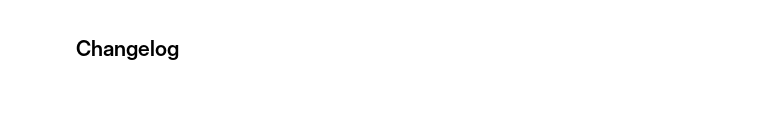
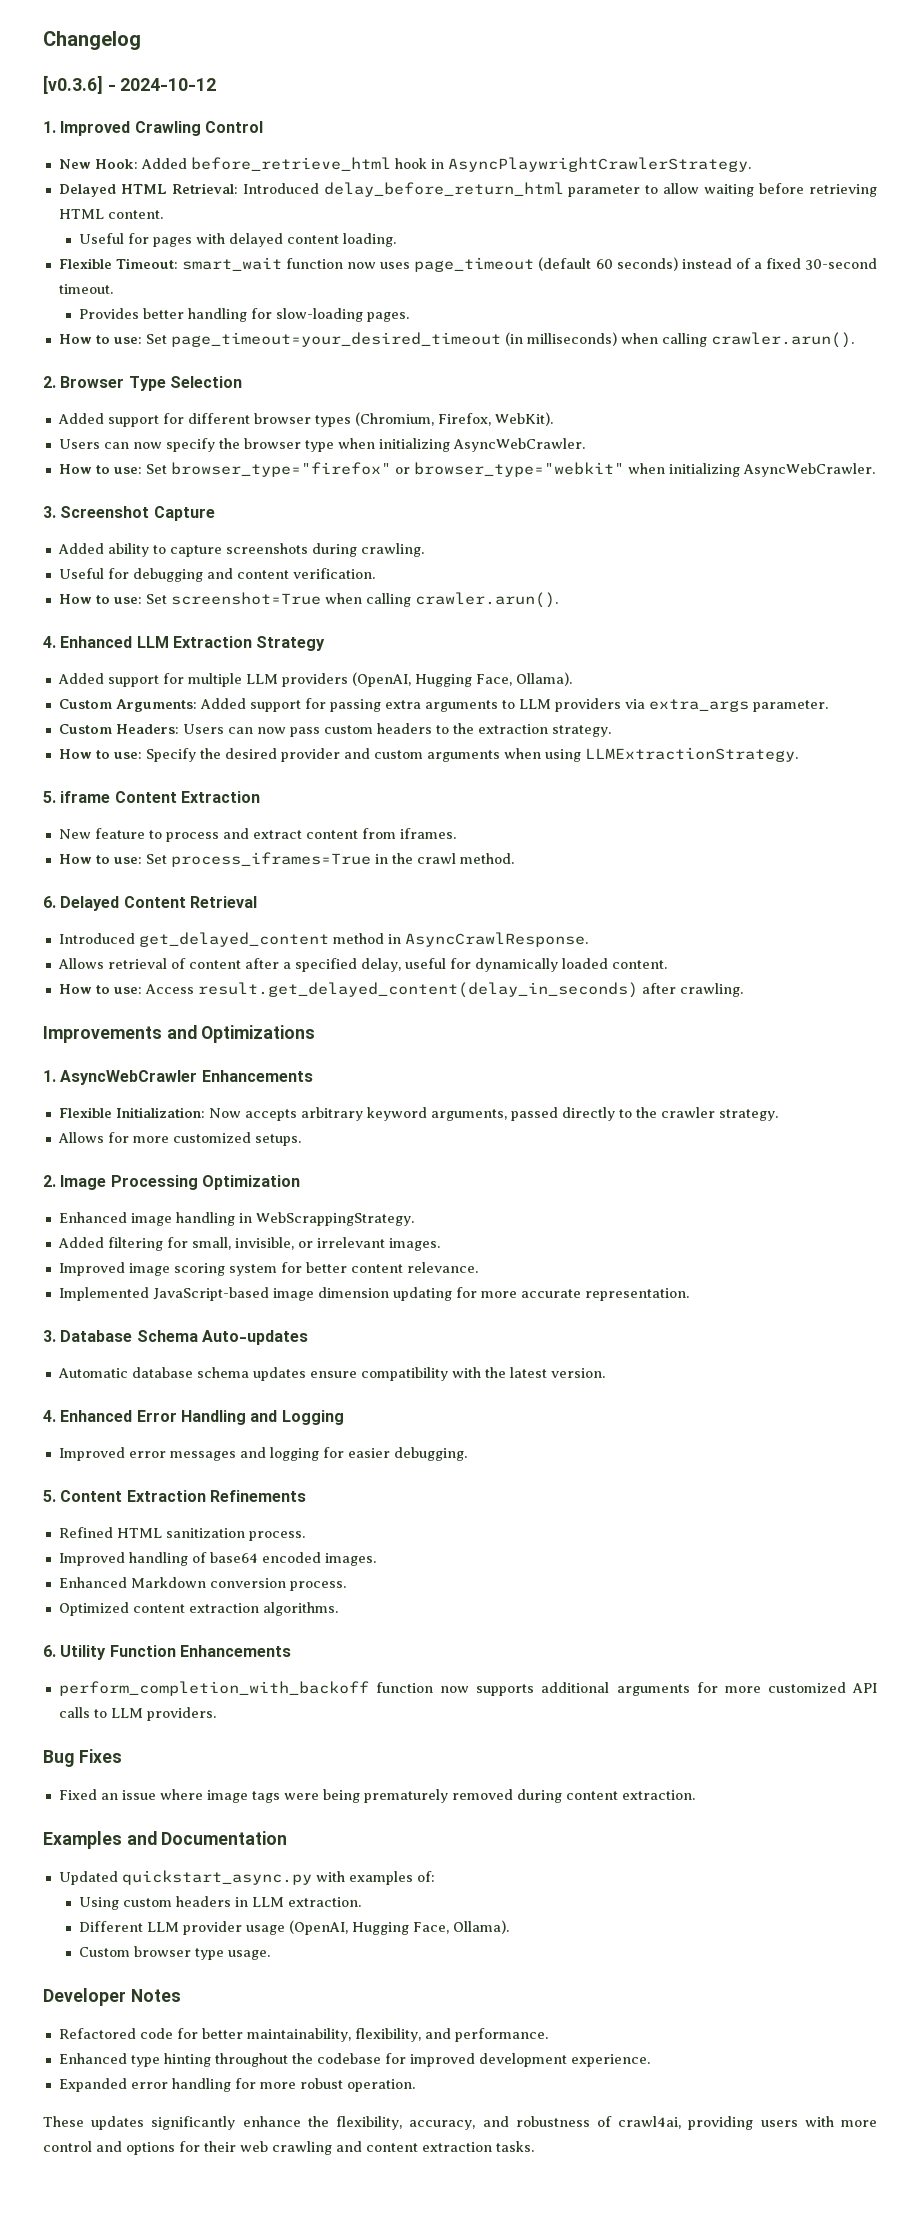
(179, 50) none -> [43,75,217,94] [43,121,263,136] [58,157,751,172] [58,182,877,197] [58,209,163,219] [78,233,396,247] [58,257,878,272] [58,284,113,294] [78,308,409,322] [58,332,854,348] [43,376,242,391] [57,412,553,427] [58,438,585,452] [58,462,875,477] [43,506,215,521] [57,543,424,557] [58,568,375,582] [58,592,558,608] [43,636,326,651] [57,672,572,687] [58,698,828,712] [58,723,611,737] [58,747,798,762] [43,791,260,803] [58,828,456,842] [58,852,514,867] [43,896,257,911] [58,932,588,947] [57,958,667,972] [58,982,743,998] [43,1025,316,1043] [43,1070,313,1085] [58,1107,778,1121] [57,1132,301,1146] [43,1175,300,1190] [58,1212,414,1226] [57,1237,440,1251] [58,1262,478,1276] [58,1287,689,1301] [43,1330,308,1345] [57,1367,605,1381] [43,1410,344,1425] [58,1447,467,1461] [43,1490,306,1502] [58,1527,305,1541] [58,1552,376,1566] [58,1577,346,1591] [58,1602,338,1616] [43,1645,291,1660] [58,1681,878,1696] [58,1707,216,1721] [43,1749,122,1767] [58,1789,695,1803] [43,1831,288,1849] [58,1870,435,1885] [78,1896,361,1910] [78,1920,509,1935] [78,1946,270,1960] [43,1988,181,2006] [58,2028,548,2042] [58,2053,650,2067] [58,2078,415,2092] [43,2116,877,2130] [43,2141,534,2155] // [v0.3.6] - 2024-10-12 // 1. Improved Crawling Control // New Hook: Added before_retrieve_html hook in AsyncPlaywrightCrawlerStrategy. // Delayed HTML Retrieval: Introduced delay_before_return_html parameter to allow waiting before retrieving HTML content. // Useful for pages with delayed content loading. // Flexible Timeout: smart_wait function now uses page_timeout (default 60 seconds) instead of a fixed 30-second timeout. // Provides better handling for slow-loading pages. // How to use: Set page_timeout=your_desired_timeout (in milliseconds) when calling crawler.arun(). // 2. Browser Type Selection // Added support for different browser types (Chromium, Firefox, WebKit). // Users can now specify the browser type when initializing AsyncWebCrawler. // How to use: Set browser_type="firefox" or browser_type="webkit" when initializing AsyncWebCrawler. // 3. Screenshot Capture // Added ability to capture screenshots during crawling. // Useful for debugging and content verification. // How to use: Set screenshot=True when calling crawler.arun(). // 4. Enhanced LLM Extraction Strategy // Added support for multiple LLM providers (OpenAI, Hugging Face, Ollama). // Custom Arguments: Added support for passing extra arguments to LLM providers via extra_args parameter. // Custom Headers: Users can now pass custom headers to the extraction strategy. // How to use: Specify the desired provider and custom arguments when using LLMExtractionStrategy. // 5. iframe Content Extraction // New feature to process and extract content from iframes. // How to use: Set process_iframes=True in the crawl method. // 6. Delayed Content Retrieval // Introduced get_delayed_content method in AsyncCrawlResponse. // Allows retrieval of content after a specified delay, useful for dynamically loaded content. // How to use: Access result.get_delayed_content(delay_in_seconds) after crawling. // Improvements and Optimizations // 1. AsyncWebCrawler Enhancements // Flexible Initialization: Now accepts arbitrary keyword arguments, passed directly to the crawler strategy. // Allows for more customized setups. // 2. Image Processing Optimization // Enhanced image handling in WebScrappingStrategy. // Added filtering for small, invisible, or irrelevant images. // Improved image scoring system for better content relevance. // Implemented JavaScript-based image dimension updating for more accurate representation. // 3. Database Schema Auto-updates // Automatic database schema updates ensure compatibility with the latest version. // 4. Enhanced Error Handling and Logging // Improved error messages and logging for easier debugging. // 5. Content Extraction Refinements // Refined HTML sanitization process. // Improved handling of base64 encoded images. // Enhanced Markdown conversion process. // Optimized content extraction algorithms. // 6. Utility Function Enhancements // perform_completion_with_backoff function now supports additional arguments for more customized API calls to LLM providers. // Bug Fixes // Fixed an issue where image tags were being prematurely removed during content extraction. // Examples and Documentation // Updated quickstart_async.py with examples of: // Using custom headers in LLM extraction. // Different LLM provider usage (OpenAI, Hugging Face, Ollama). // Custom browser type usage. // Developer Notes // Refactored code for better maintainability, flexibility, and performance. // Enhanced type hinting throughout the codebase for improved development experience. // Expanded error handling for more robust operation. // These updates significantly enhance the flexibility, accuracy, and robustness of crawl4ai, providing users with more control and options for their web crawling and content extraction tasks.

